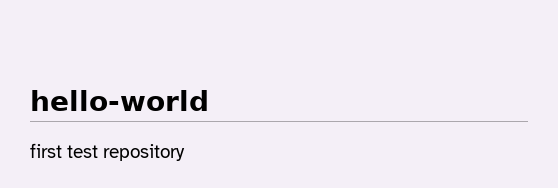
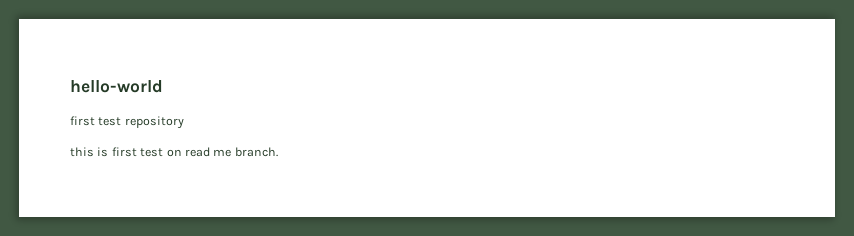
(186, 152) none -> [70,147,278,157] // this is first test on read me branch.

